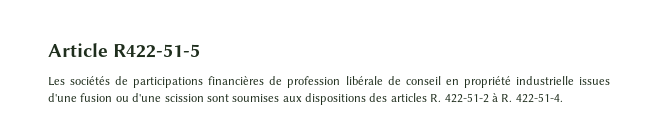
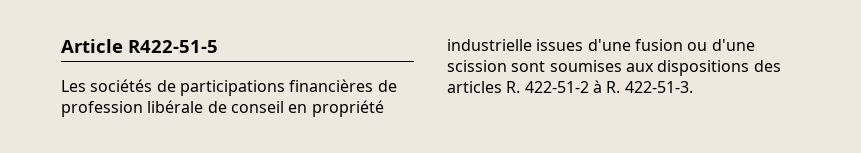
[515,93,563,103] 422-51-4. -> [624,81,693,93] 422-51-3.

